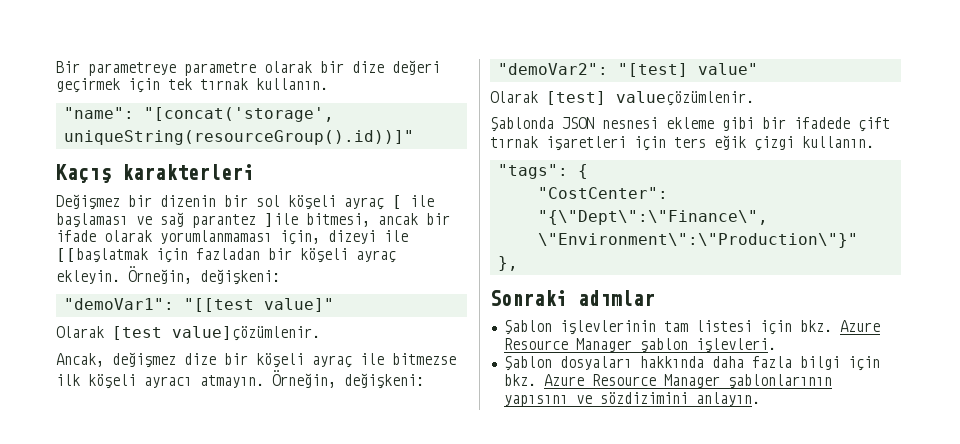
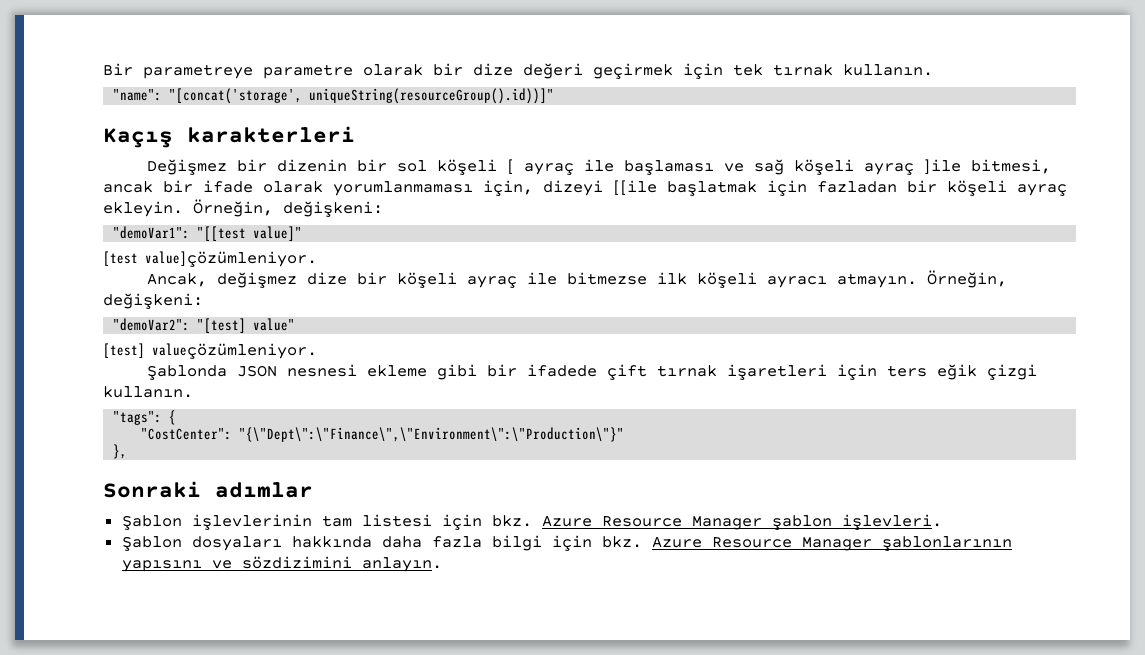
[344,195,402,210] ayraç [ -> [507,159,575,175] [ ayraç
[192,214,256,228] parantez -> [794,159,915,175] köşeli ayraç
[384,230,408,242] [56,248,148,263] ile [[başlatmak -> [613,180,757,196] [[ile başlatmak
[56,326,320,341] Olarak [test value]çözümlenir. -> [103,251,317,267] [test value]çözümleniyor.
[490,91,754,106] Olarak [test] valueçözümlenir. -> [103,343,317,359] [test] valueçözümleniyor.

